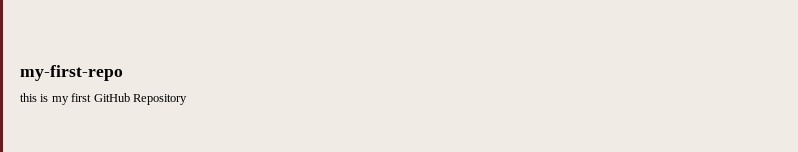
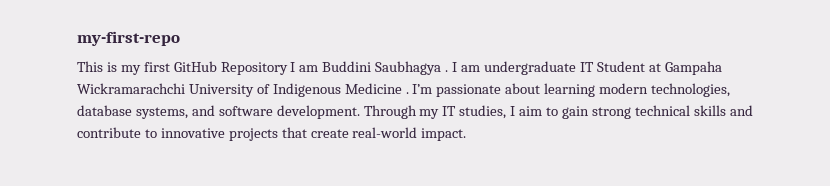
[20,93,37,102] this -> [77,61,103,72] This
(187, 99) none -> [290,61,722,75] [77,83,731,97] [77,105,753,119] [77,127,467,141] I am Buddini Saubhagya . I am undergraduate IT Student at Gampaha Wickramarachchi University of Indigenous Medicine . I’m passionate about learning modern technologies, database systems, and software development. Through my IT studies, I aim to gain strong technical skills and contribute to innovative projects that create real-world impact.

